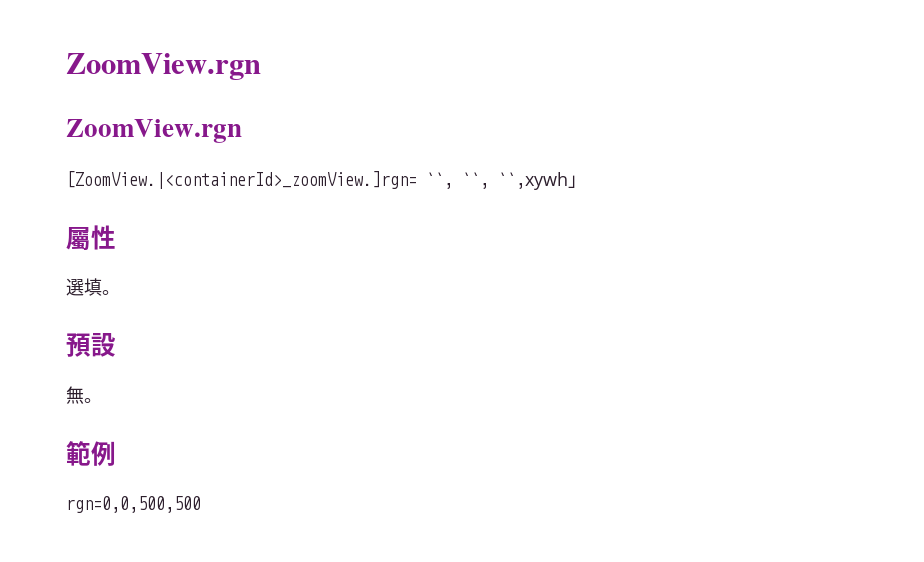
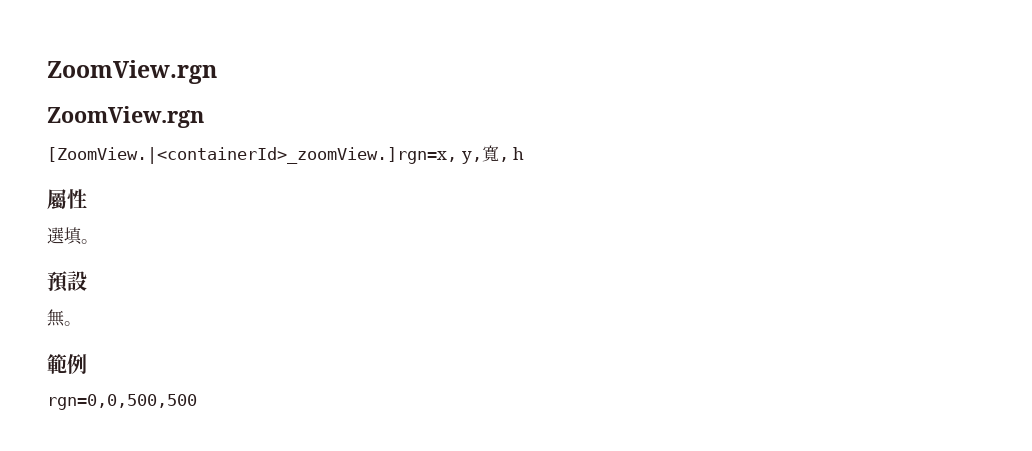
[66,171,586,190] [ZoomView.|<containerId>_zoomView.]rgn= ``, ``, ``,xywh」 -> [47,145,525,164] [ZoomView.|<containerId>_zoomView.]rgn=x, y,寬, h

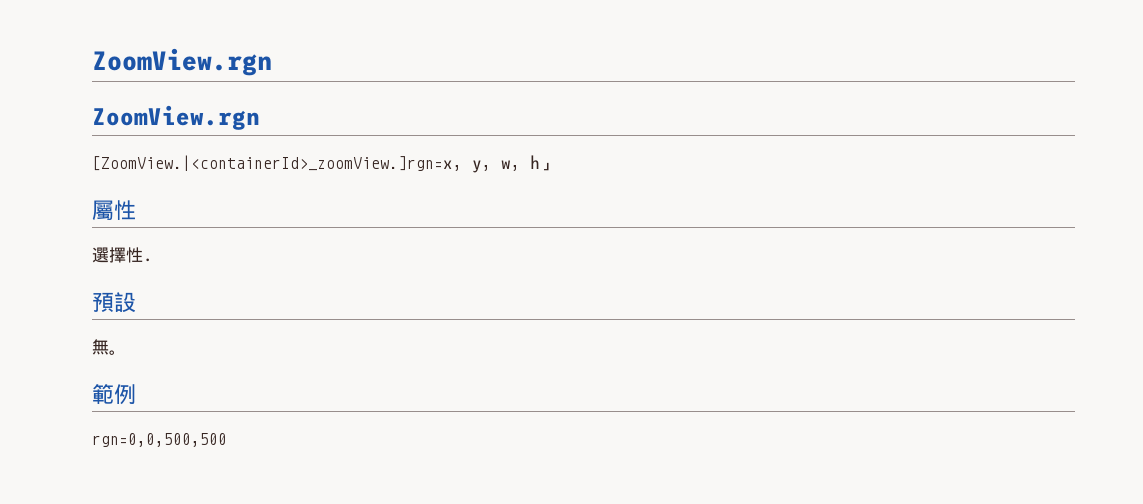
[481,145,509,162] 寬, -> [501,160,520,171] w,
(525, 153) none -> [540,162,557,171] 」
[64,227,98,245] 填。 -> [109,247,153,263] 擇性.

